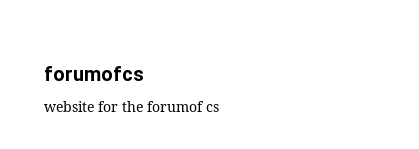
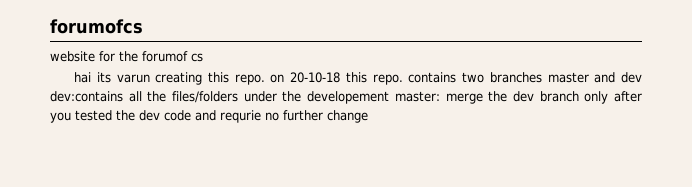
(219, 108) none -> [74,72,642,85] [50,91,642,104] [50,110,368,123] // hai its varun creating this repo. on 20-10-18 this repo. contains two branches master and dev dev:contains all the files/folders under the developement master: merge the dev branch only after you tested the dev code and requrie no further change

